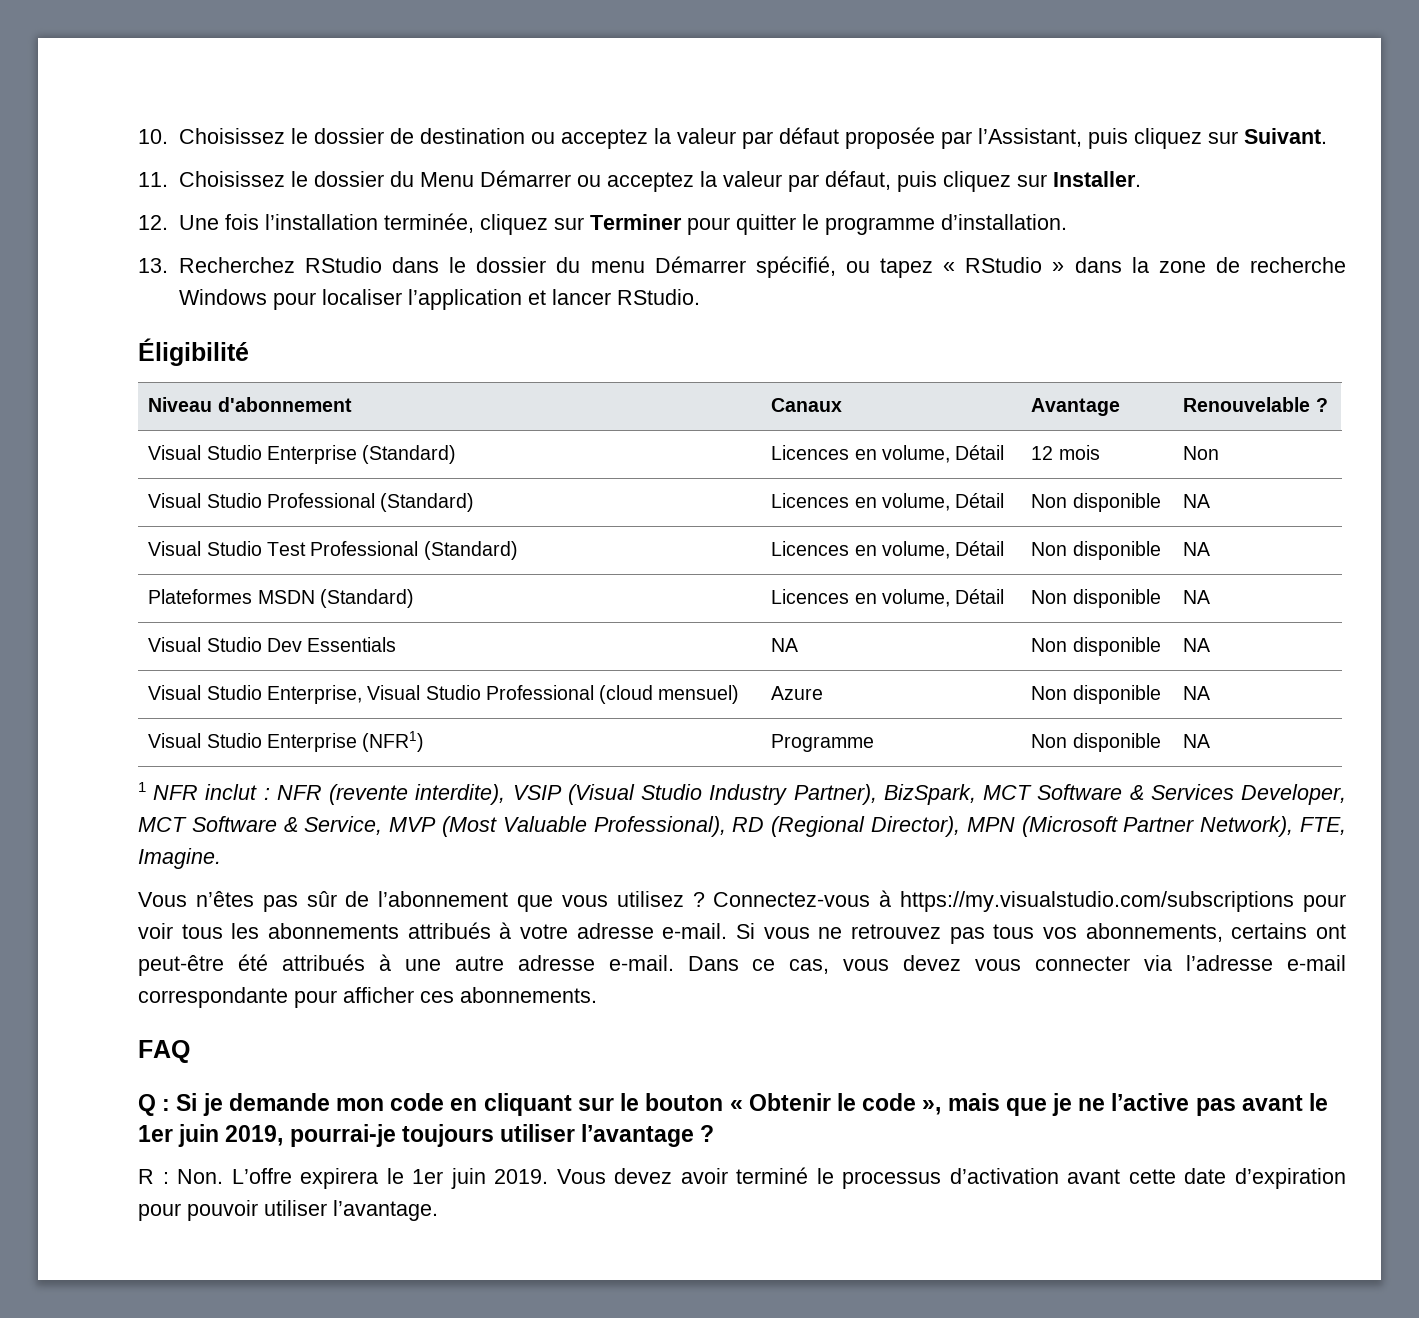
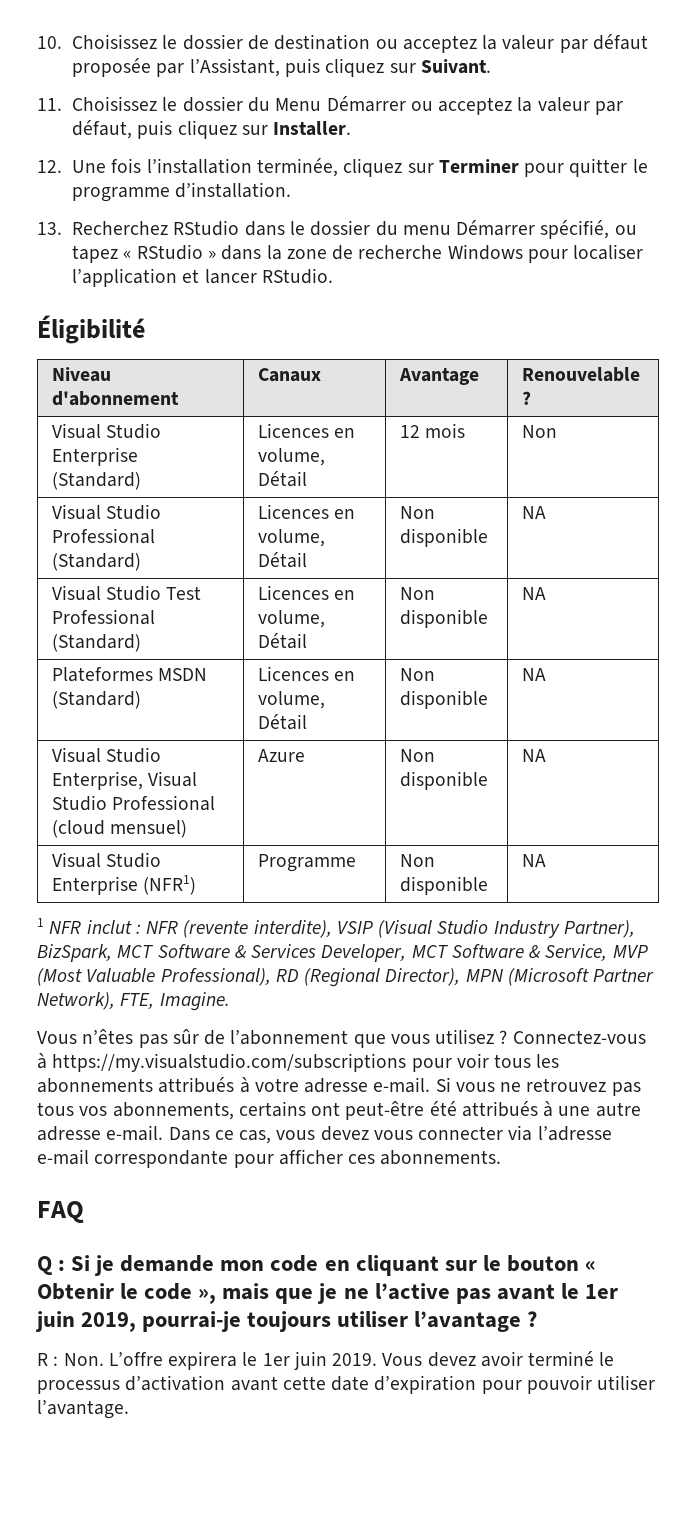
[148,637,397,652] [771,638,799,652] [1031,637,1161,656] [1183,638,1211,652] // Visual Studio Dev Essentials | NA | Non disponible | NA -> (546, 674) none

